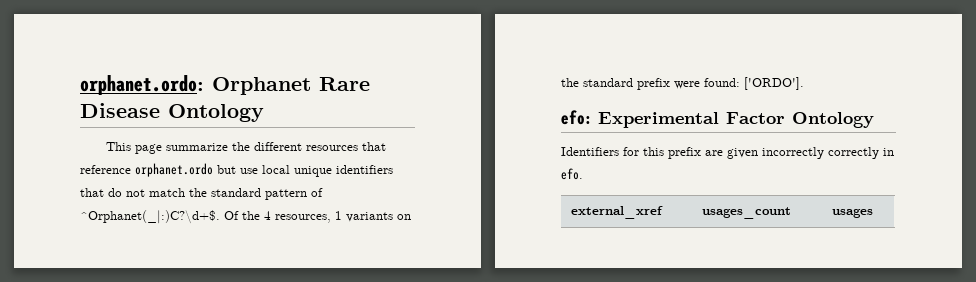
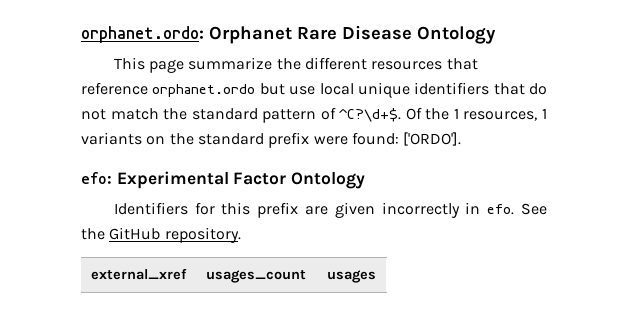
[80,210,220,224] ^Orphanet(_|:)C?\d+$. -> [339,108,402,122] ^C?\d+$.
[264,211,271,220] 4 -> [453,108,459,119] 1
[828,147,879,159] correctly -> (460, 210) none
(583, 174) none -> [521,203,547,215] [81,227,241,243] See the GitHub repository.

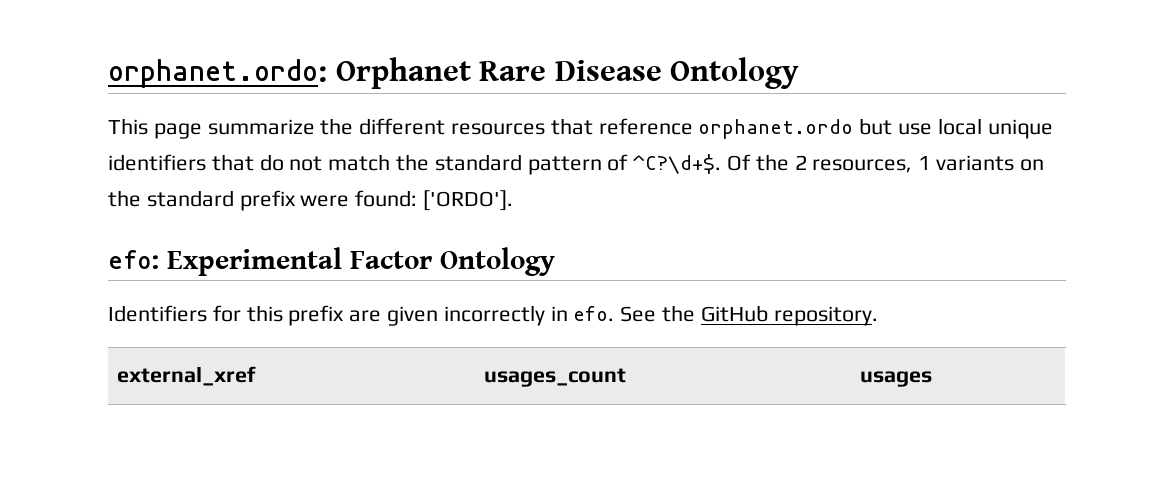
[453,108,459,119] 1 -> [794,155,807,170] 2

